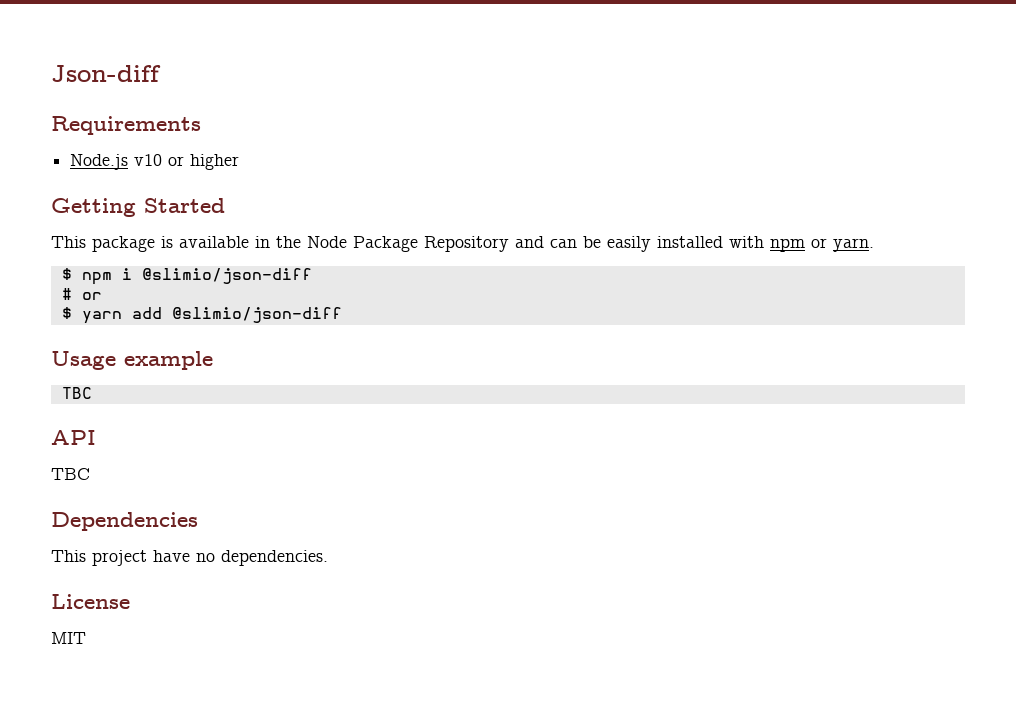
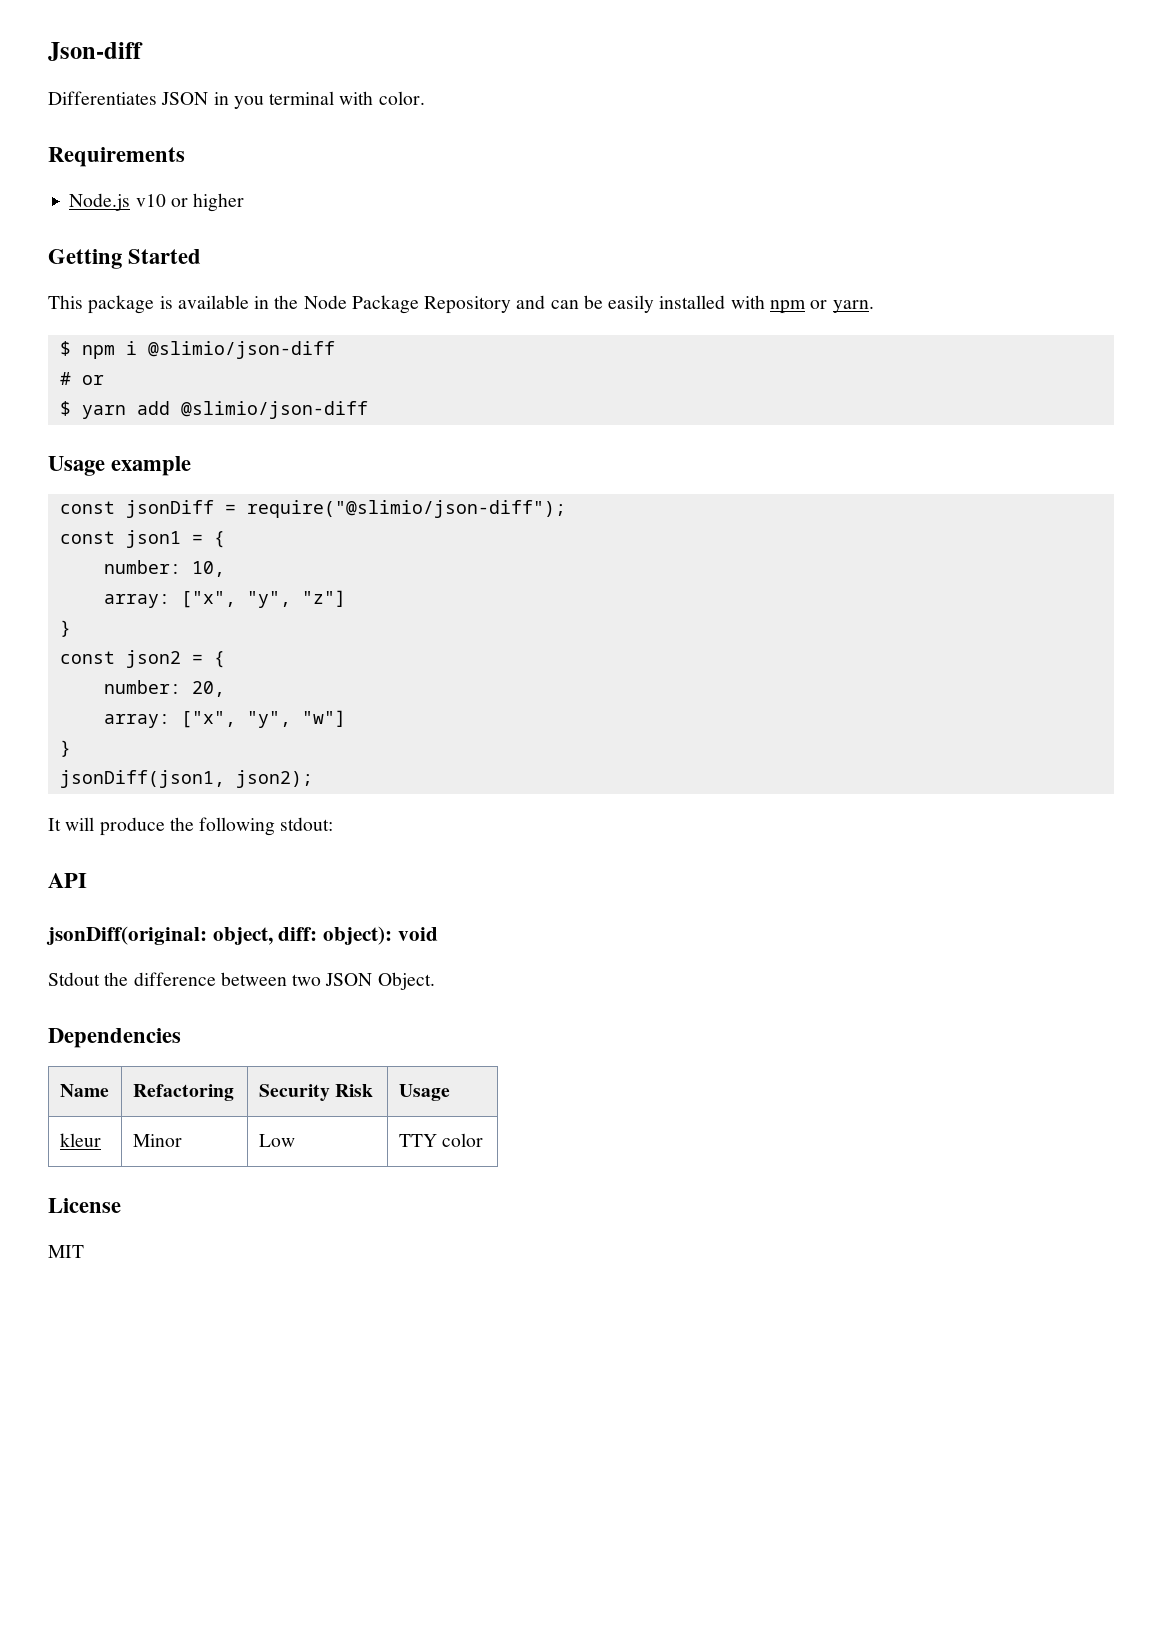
(161, 73) none -> [48,91,425,109] // Differentiates JSON in you terminal with color.
[61,387,92,399] [51,430,96,445] [51,468,90,480] [51,512,198,531] [51,550,328,566] TBC // API // TBC // Dependencies // This project have no dependencies. -> [59,500,566,518] [59,530,225,548] [103,560,225,577] [103,590,346,608] [59,620,71,637] [59,650,225,668] [103,680,225,697] [103,710,346,728] [59,740,71,757] [59,770,313,788] [48,817,334,836] [48,873,87,888] [46,926,438,945] [48,972,435,990] [48,1028,181,1048] [59,1084,109,1097] [132,1084,234,1101] [258,1084,374,1101] [398,1084,450,1101] [59,1133,101,1147] [132,1134,182,1147] [258,1134,295,1147] [398,1133,484,1147] const jsonDiff = require("@slimio/json-diff"); // const json1 = { // number: 10, // array: ["x", "y", "z"] // } // const json2 = { // number: 20, // array: ["x", "y", "w"] // } // jsonDiff(json1, json2); // It will produce the following stdout: // API // jsonDiff(original: object, diff: object): void // Stdout the difference between two JSON Object. // Dependencies // Name | Refactoring | Security Risk | Usage // kleur | Minor | Low | TTY color

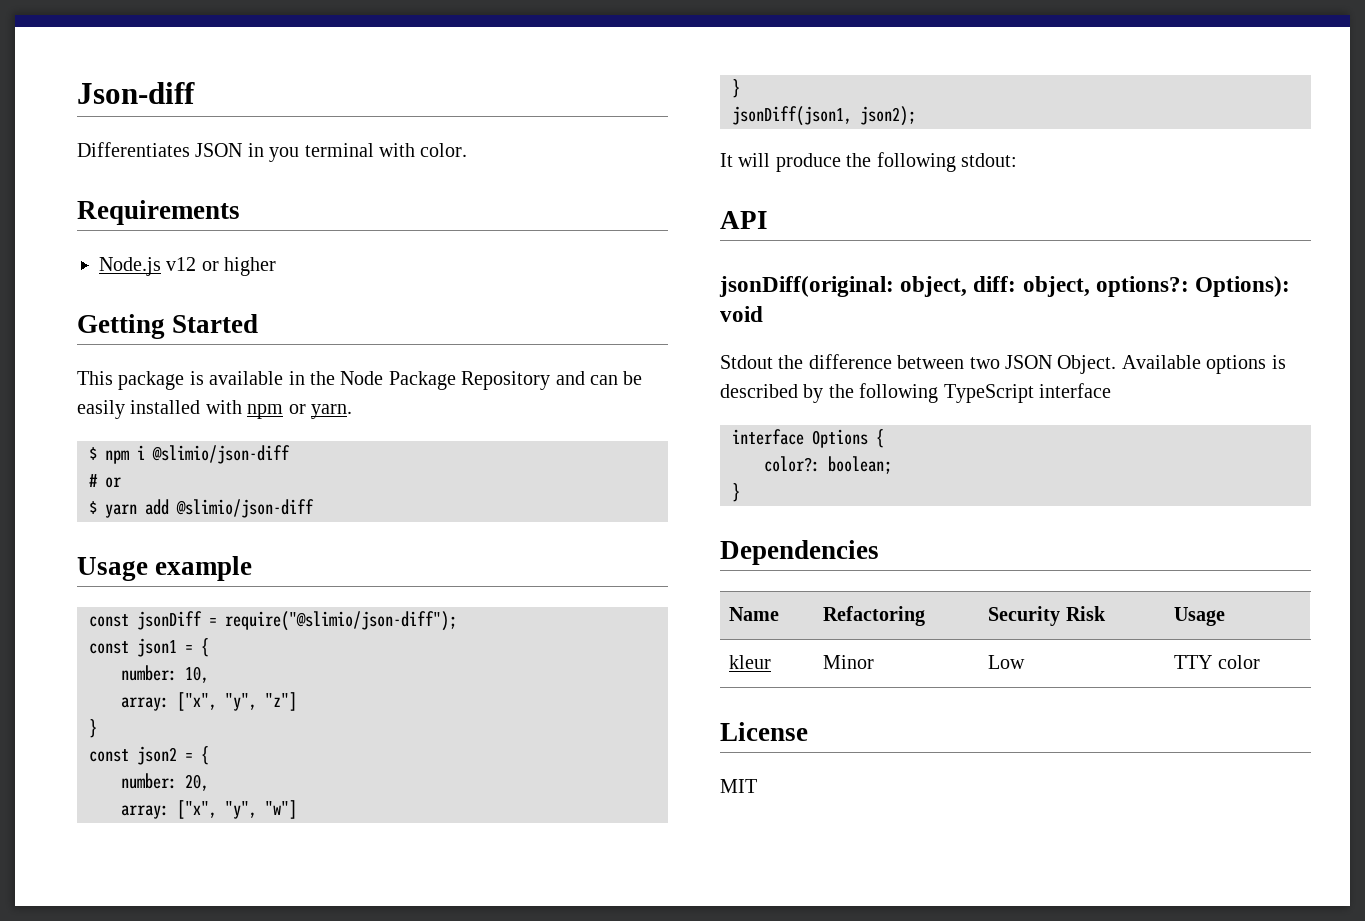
[135,194,166,207] v10 -> [166,257,197,271] v12
[323,926,393,945] object): -> [1022,276,1291,297] object, options?: Options):
(435, 981) none -> [1121,355,1286,374] [720,383,1111,403] [732,429,884,448] [764,456,892,474] [732,483,740,502] Available options is described by the following TypeScript interface // interface Options { // color?: boolean; // }

